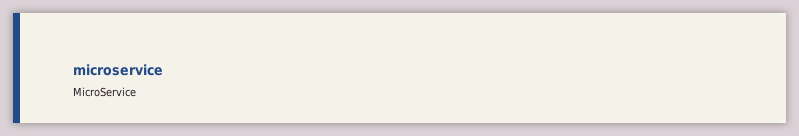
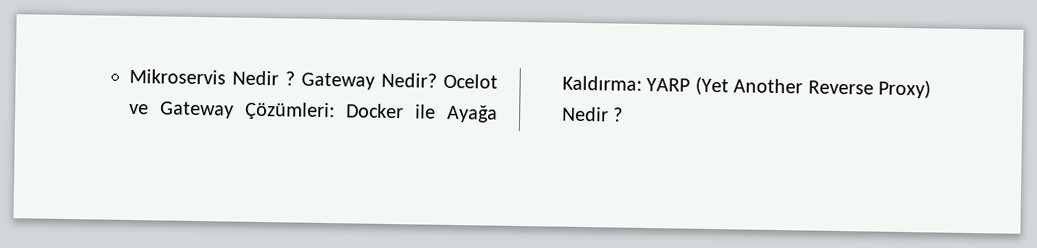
[73,64,163,76] [73,87,136,97] microservice // MicroService -> [129,68,498,90] [129,101,498,123] [562,75,931,99] [562,106,624,122] Mikroservis Nedir ? Gateway Nedir? Ocelot ve Gateway Çözümleri: Docker ile Ayağa Kaldırma: YARP (Yet Another Reverse Proxy) Nedir ?

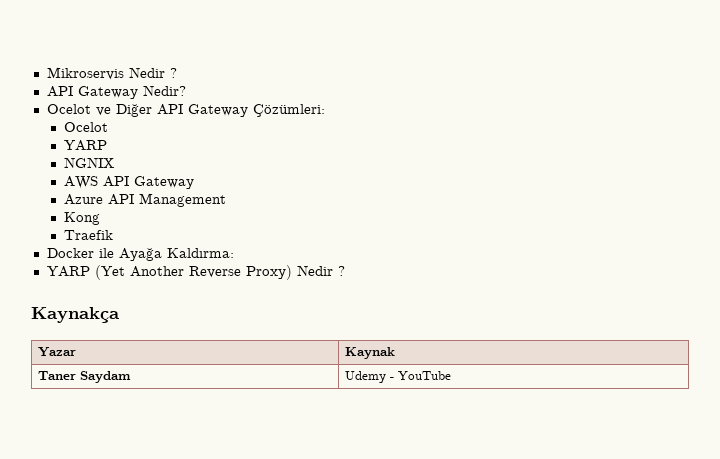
(295, 78) none -> [46,86,73,97] // API
(437, 80) none -> (186, 90) //
(149, 109) none -> [115,104,183,117] Diğer API
(335, 111) none -> [63,122,108,132] [63,140,107,151] [63,157,114,168] [63,176,194,189] [63,193,226,207] [63,212,100,225] [63,230,113,240] // Ocelot // YARP // NGNIX // AWS API Gateway // Azure API Management // Kong // Traefik //
(642, 83) none -> (234, 253) //
(624, 114) none -> [31,307,120,323] [37,347,76,357] [344,347,395,359] [37,371,131,383] [344,371,451,383] // Kaynakça // Yazar | Kaynak // Taner Saydam | Udemy - YouTube

